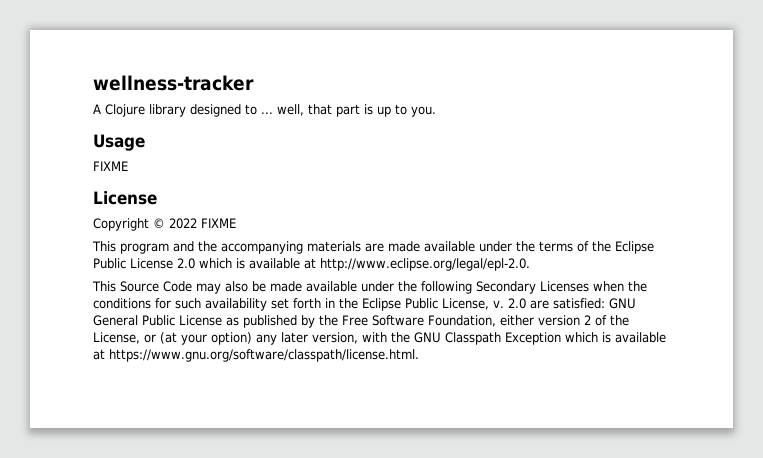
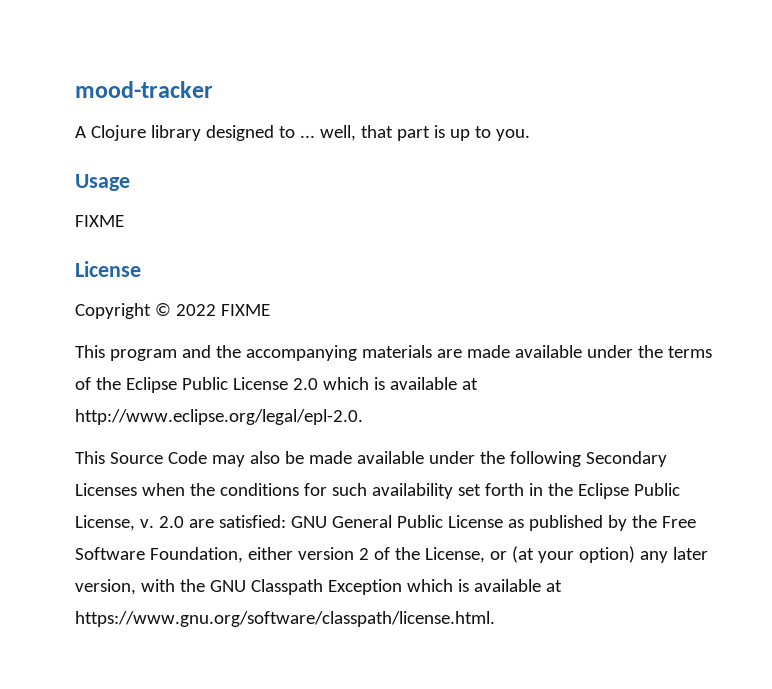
[93,75,254,91] wellness-tracker -> [75,81,213,98] mood-tracker

